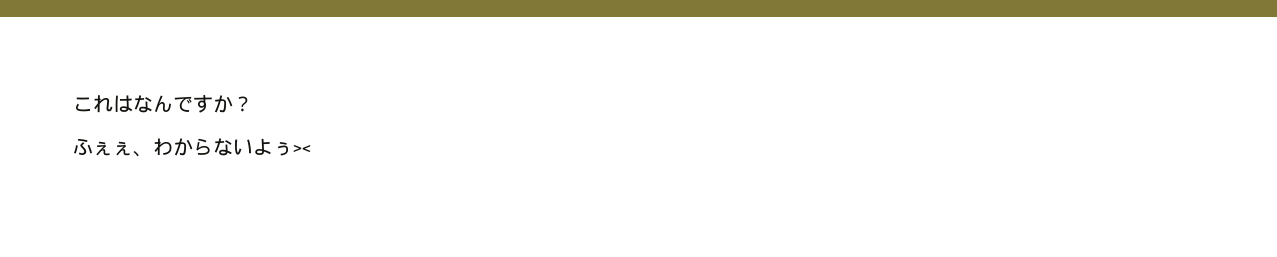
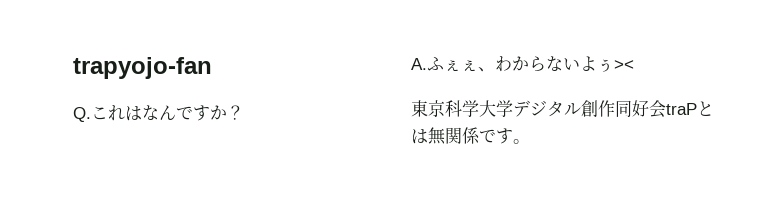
(73, 104) none -> [73,57,212,79] [73,107,91,122] trapyojo-fan // Q.
(253, 104) none -> [411,58,427,70] A.
(311, 149) none -> [411,100,714,118] [411,127,530,145] // 東京科学大学デジタル創作同好会traPとは無関係です。

